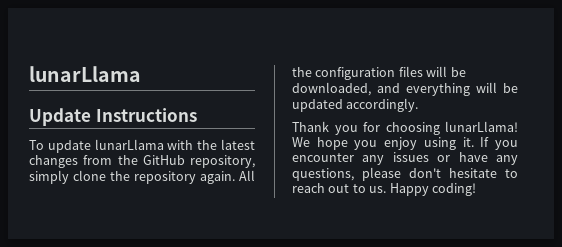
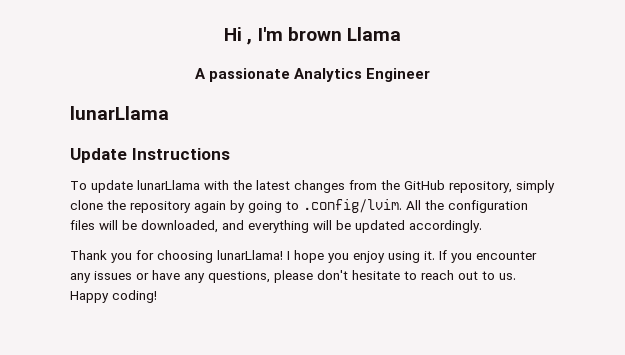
(29, 74) none -> [224,27,401,45] [194,68,431,82] Hi , I'm brown Llama // A passionate Analytics Engineer //
[200,171,235,184] again. -> [194,199,402,213] again by going to .config/lvim.
[292,137,310,147] We -> [287,251,290,260] I

